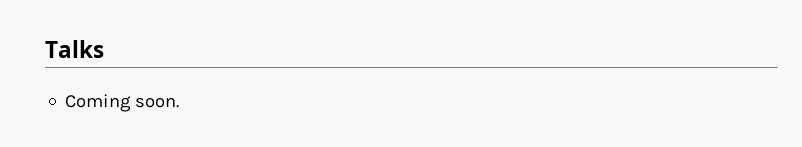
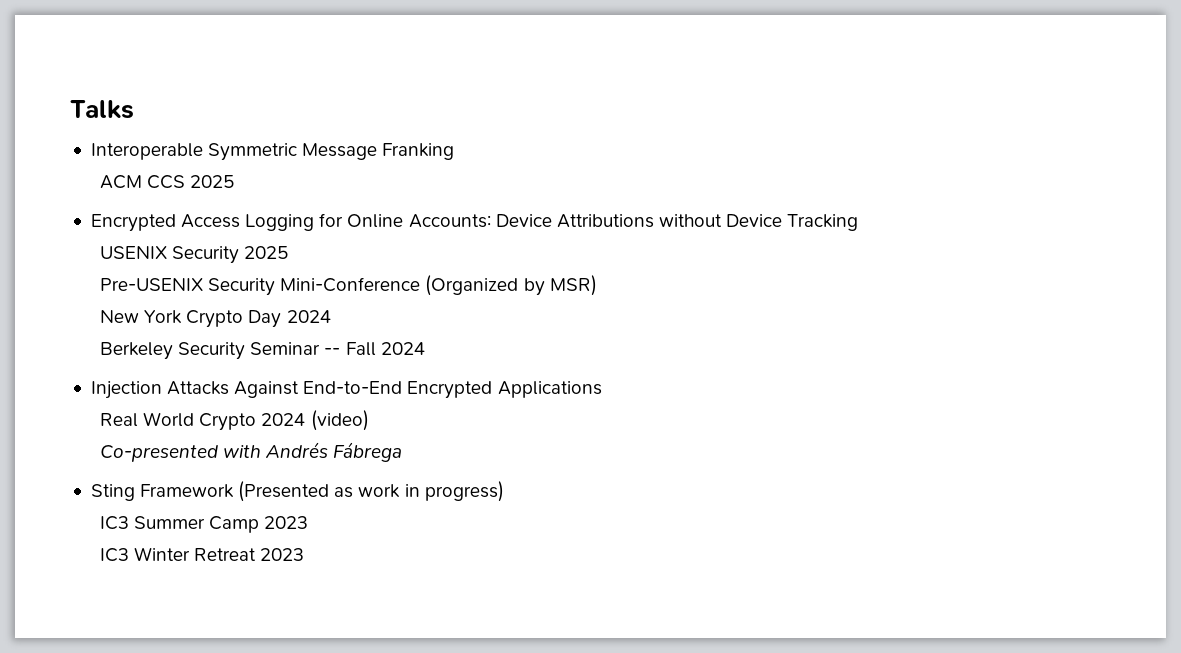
[65,94,180,112] Coming soon. -> [90,143,455,161] [99,175,235,189] [90,213,859,232] [99,246,289,264] [99,275,597,296] [99,310,331,328] [99,342,425,360] [90,381,602,399] [99,410,369,431] [99,442,403,462] [90,481,504,502] [99,516,309,533] [99,547,305,562] Interoperable Symmetric Message Franking // ACM CCS 2025 // Encrypted Access Logging for Online Accounts: Device Attributions without Device Tracking // USENIX Security 2025 // Pre-USENIX Security Mini-Conference (Organized by MSR) // New York Crypto Day 2024 // Berkeley Security Seminar -- Fall 2024 // Injection Attacks Against End-to-End Encrypted Applications // Real World Crypto 2024 (video) // Co-presented with Andrés Fábrega // Sting Framework (Presented as work in progress) // IC3 Summer Camp 2023 // IC3 Winter Retreat 2023

